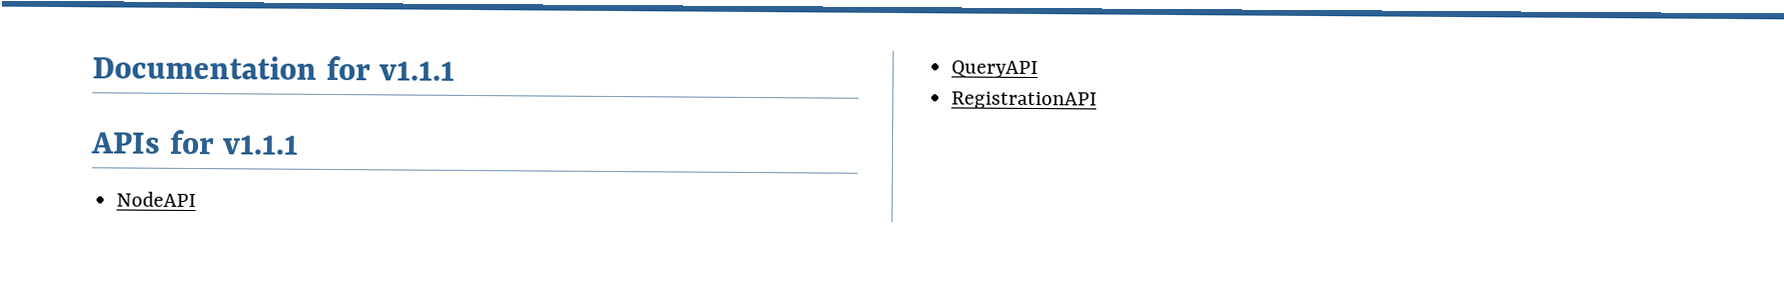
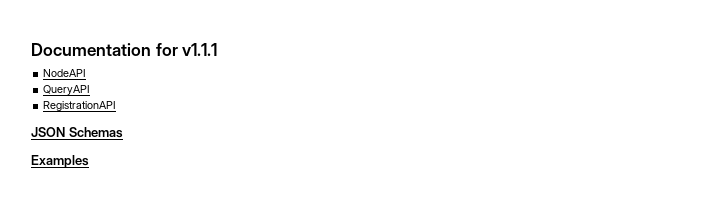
[90,129,300,155] // APIs for v1.1.1 -> (218, 49) none
(1098, 100) none -> [31,127,123,138] [31,155,89,168] // JSON Schemas // Examples

